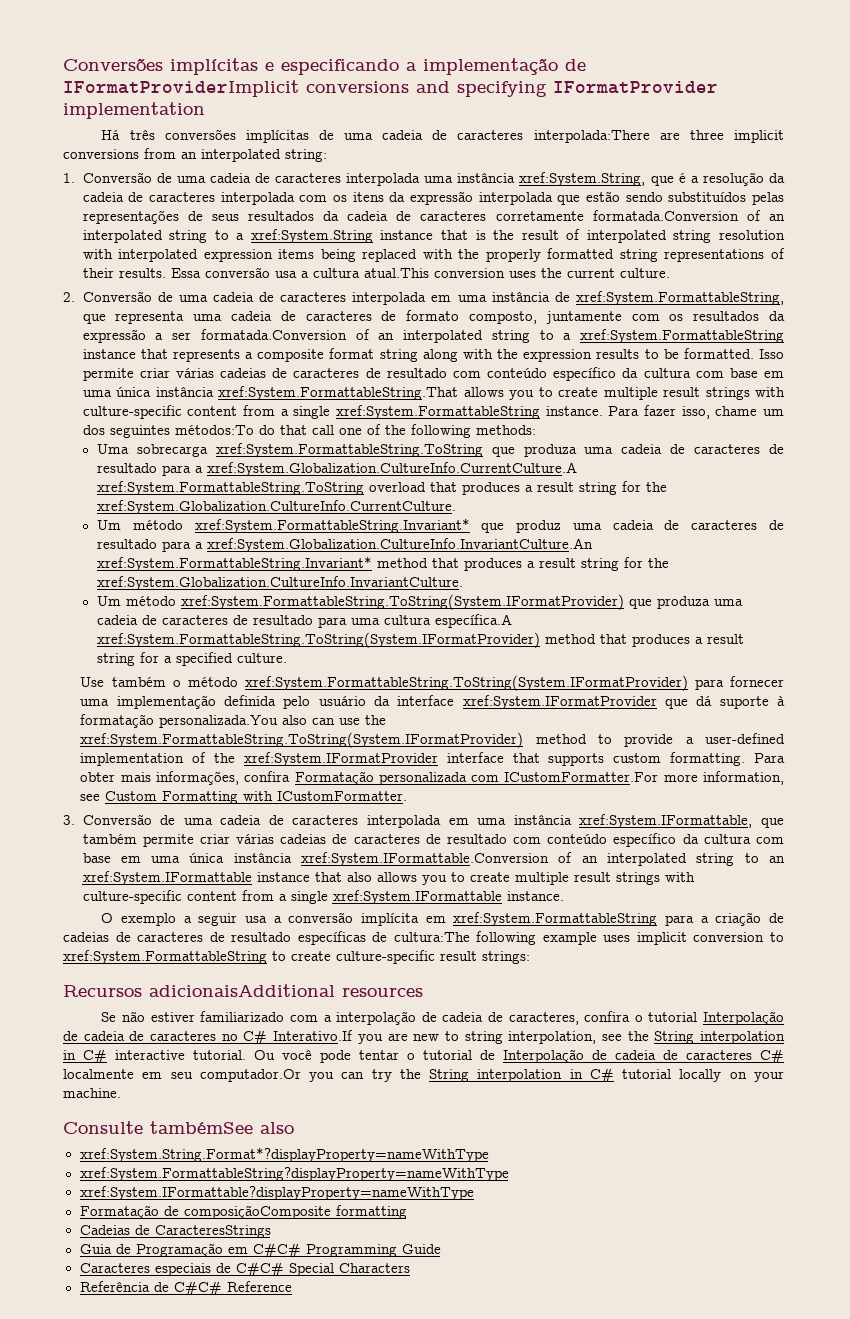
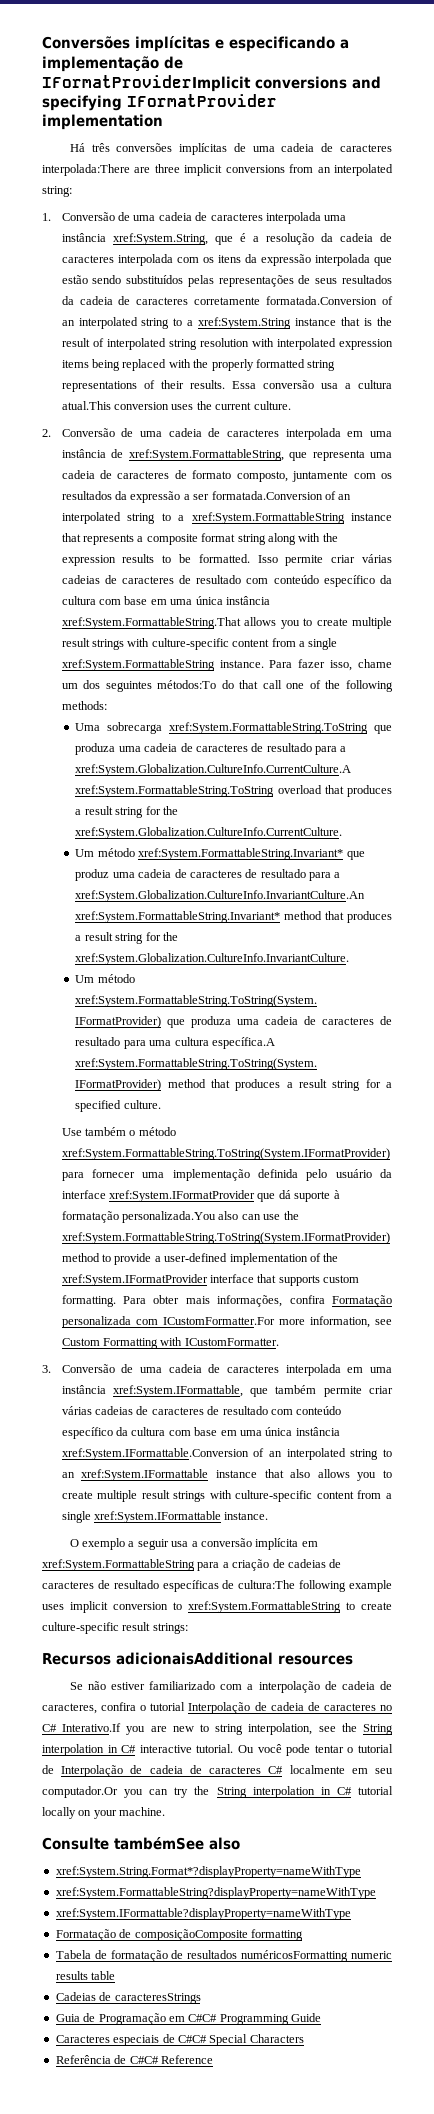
(407, 1212) none -> [55,1950,392,1962] [55,1971,116,1980] // Tabela de formatação de resultados numéricosFormatting numeric results table
[154,1225,271,1238] CaracteresStrings -> [114,1993,201,2004] caracteresStrings

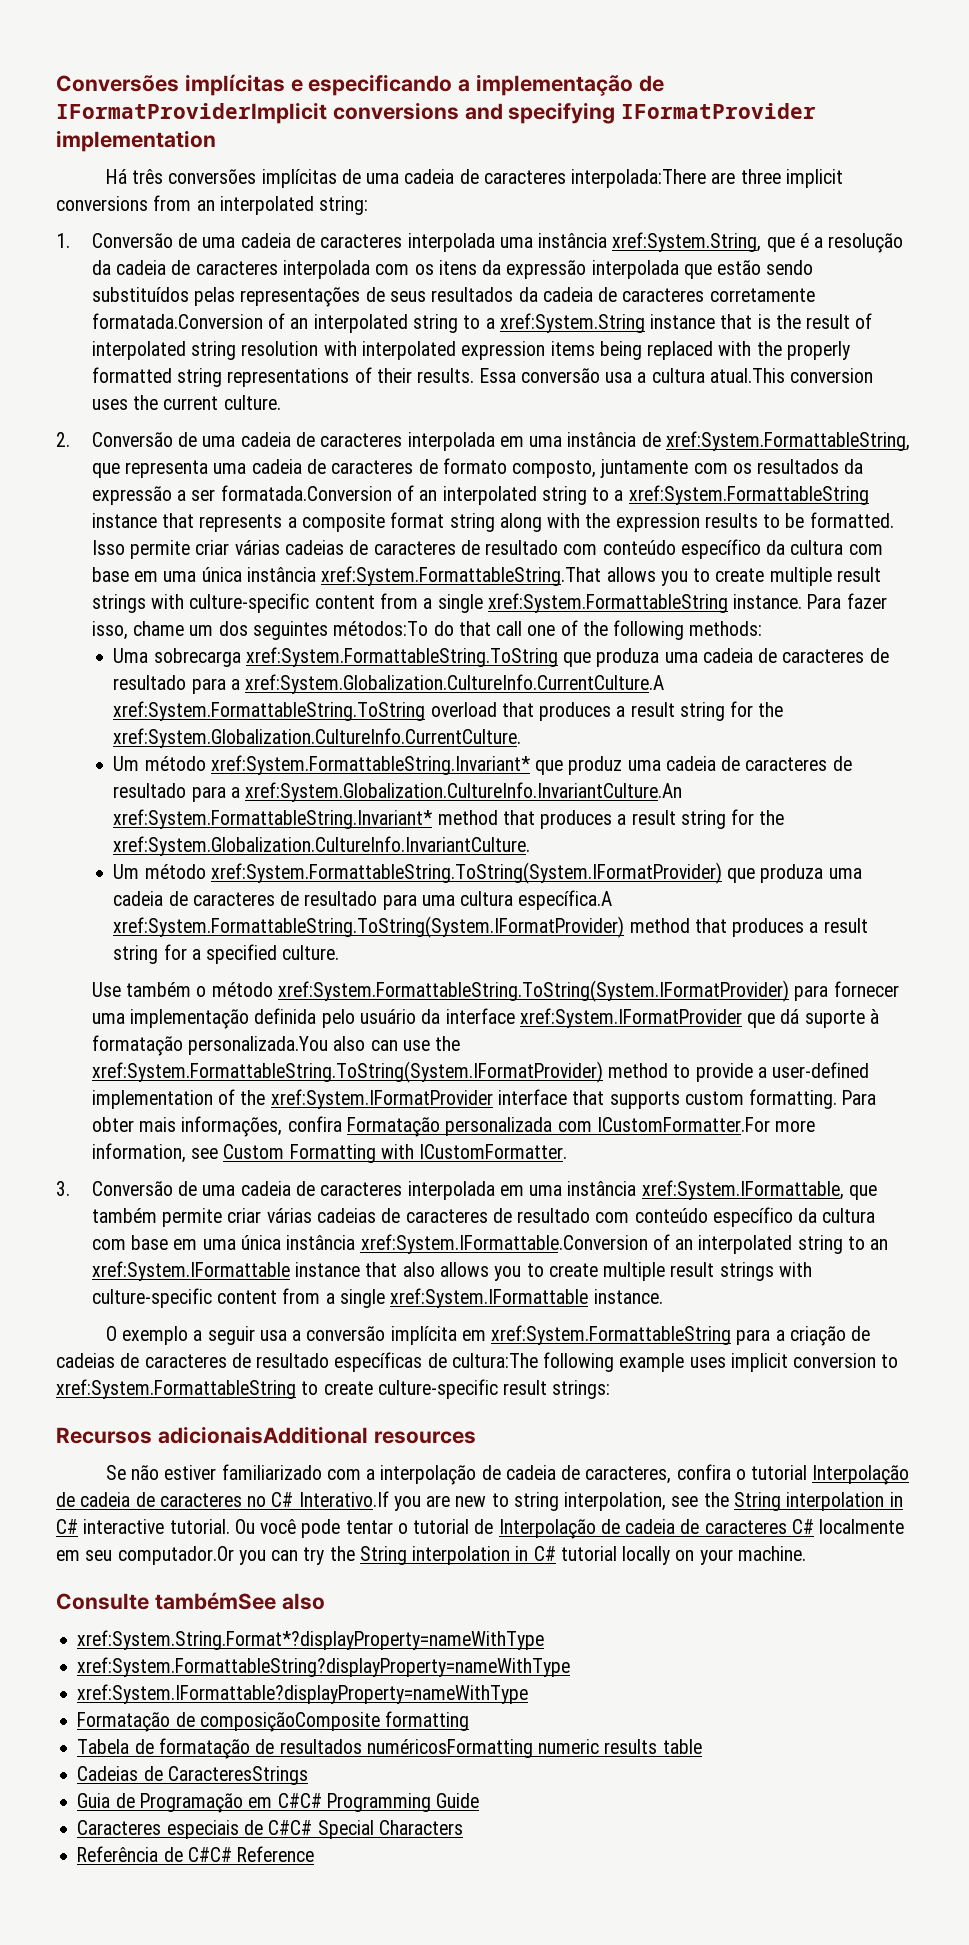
[114,1993,201,2004] caracteresStrings -> [167,1766,308,1785] CaracteresStrings

